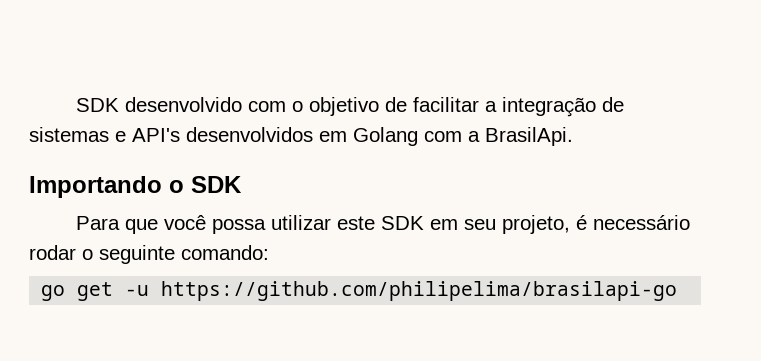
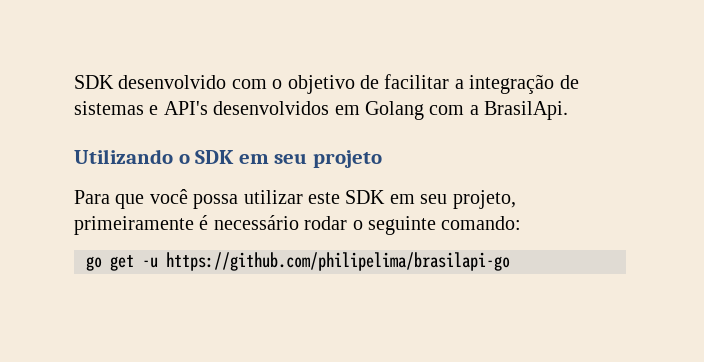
[29,176,162,198] Importando -> [74,149,173,164] Utilizando
(242, 184) none -> [238,150,382,168] em seu projeto
(570, 224) none -> [74,216,194,235] primeiramente

